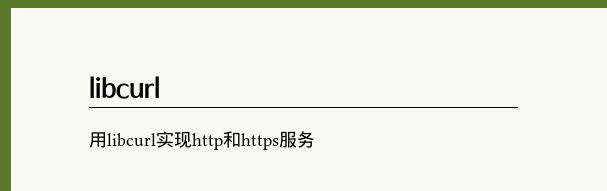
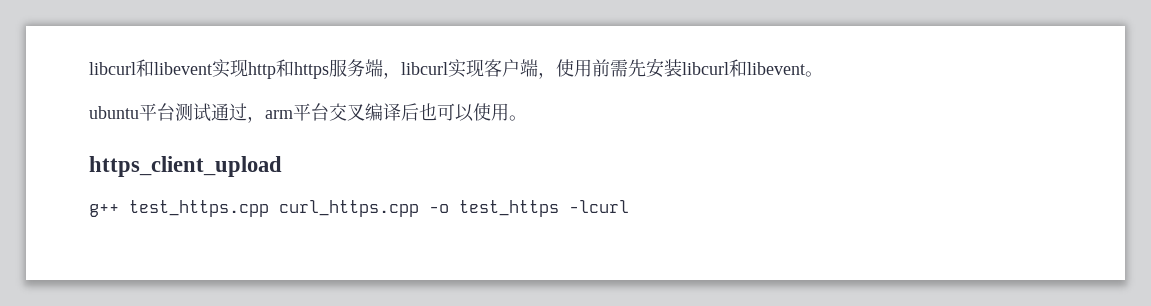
[89,76,160,99] [89,132,156,148] libcurl // 用libcurl -> [89,59,212,77] libcurl和libevent
(315, 139) none -> [365,58,823,79] [89,103,527,123] [89,156,282,177] [89,200,629,217] 端，libcurl实现客户端，使用前需先安装libcurl和libevent。 // ubuntu平台测试通过，arm平台交叉编译后也可以使用。 // https_client_upload // g++ test_https.cpp curl_https.cpp -o test_https -lcurl

